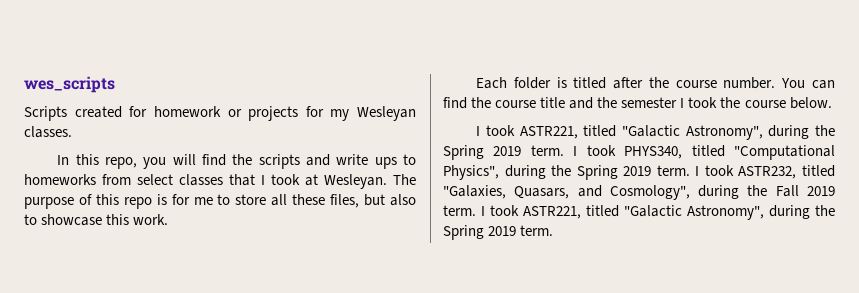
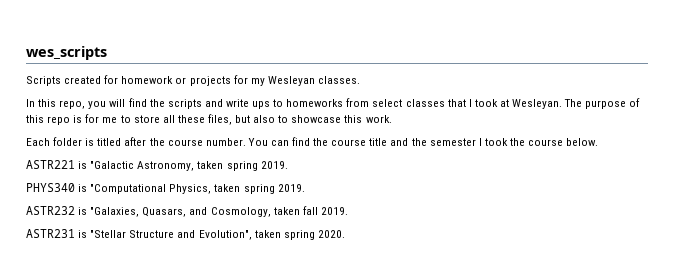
[476,125,835,140] [443,145,836,160] [443,165,835,180] [443,185,835,200] [443,205,835,220] [443,225,554,240] I took ASTR221, titled "Galactic Astronomy", during the Spring 2019 term. I took PHYS340, titled "Computational Physics", during the Spring 2019 term. I took ASTR232, titled "Galaxies, Quasars, and Cosmology", during the Fall 2019 term. I took ASTR221, titled "Galactic Astronomy", during the Spring 2019 term. -> [26,160,288,171] [26,183,305,194] [26,206,348,217] [26,229,345,240] ASTR221 is "Galactic Astronomy, taken spring 2019. // PHYS340 is "Computational Physics, taken spring 2019. // ASTR232 is "Galaxies, Quasars, and Cosmology, taken fall 2019. // ASTR231 is "Stellar Structure and Evolution", taken spring 2020.

